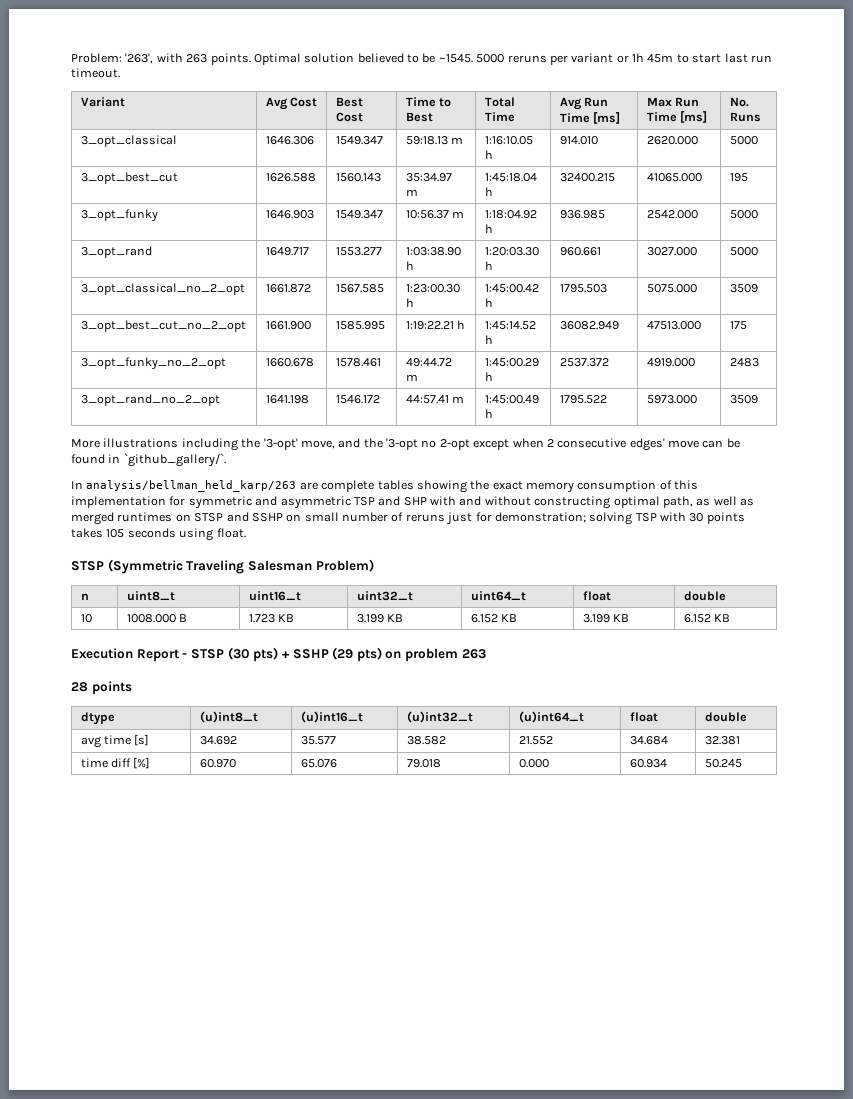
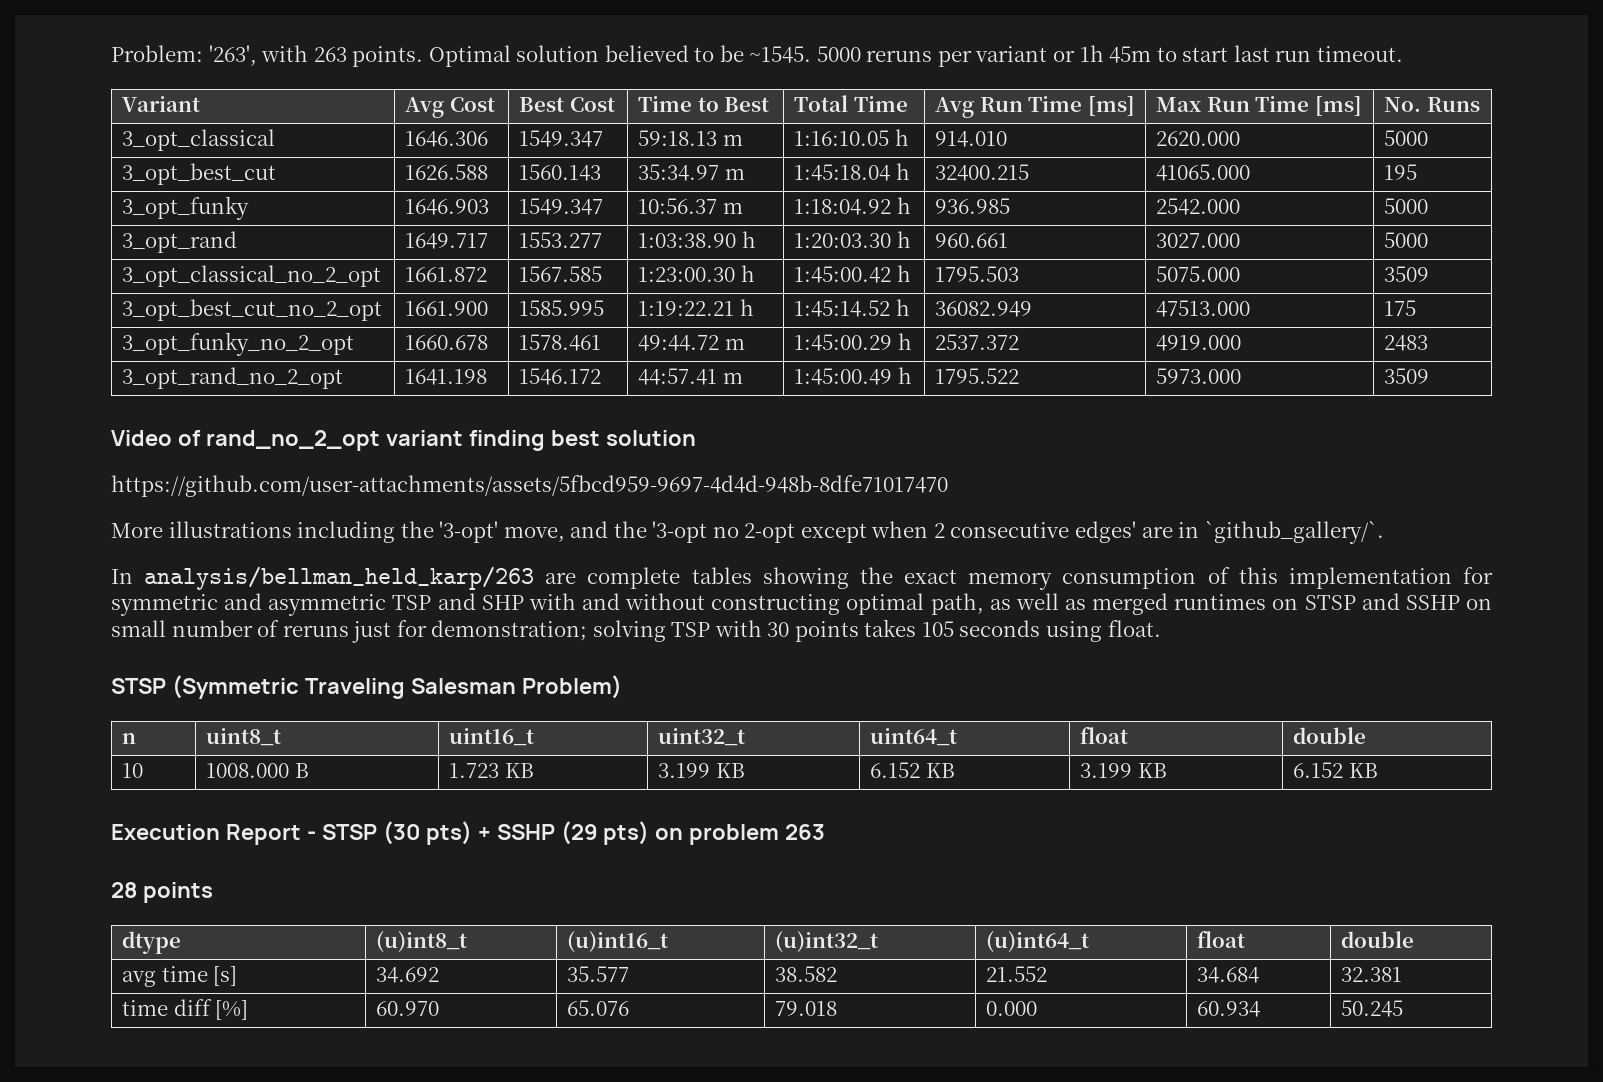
(758, 399) none -> [111,430,696,451] [111,475,948,497] // Video of rand_no_2_opt variant finding best solution // https://github.com/user-attachments/assets/5fbcd959-9697-4d4d-948b-8dfe71017470
[668,438,740,448] [71,454,105,464] move can be found -> [1141,526,1173,538] are

